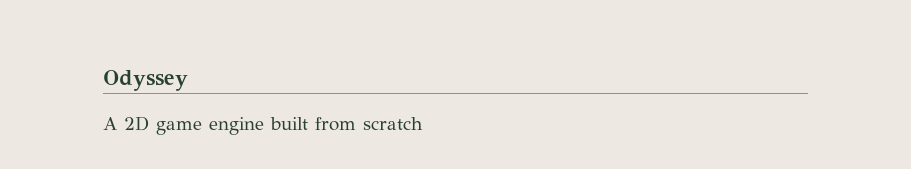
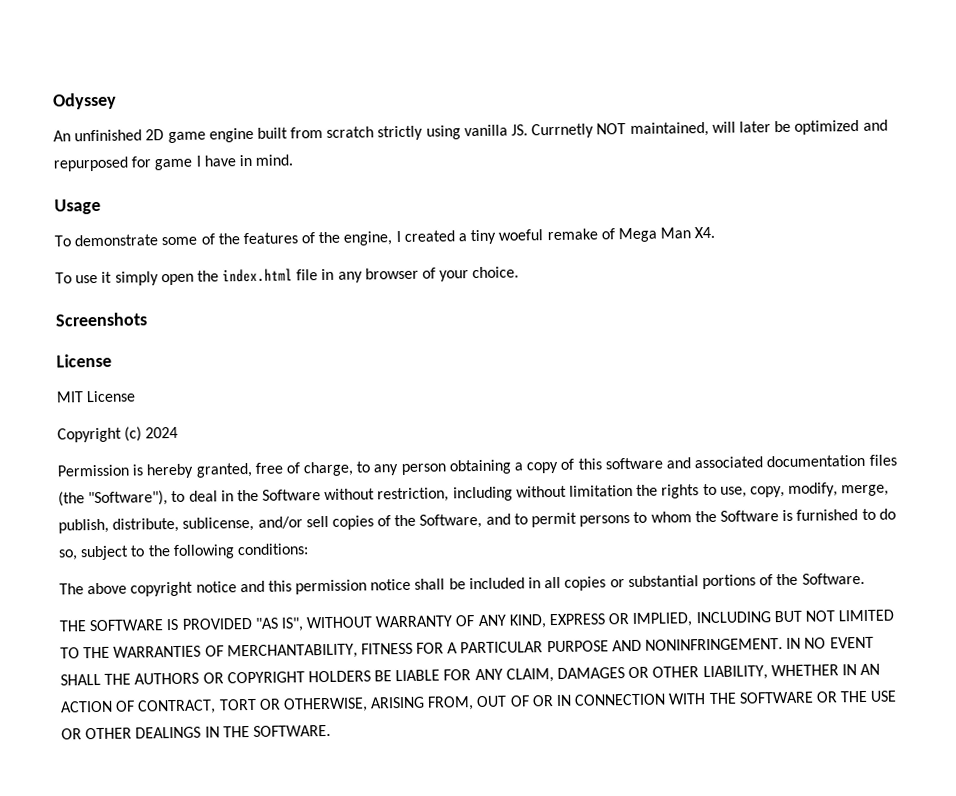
[103,117,117,130] A -> [53,129,143,142] An unfinished
(423, 123) none -> [377,119,888,141] [53,154,294,172] [54,198,101,215] [54,226,716,247] [55,266,520,286] [55,312,148,327] [56,353,112,368] [56,390,137,403] [57,426,179,443] [57,454,897,479] [58,482,890,507] [58,508,896,534] [58,543,309,561] [59,572,865,597] [59,609,895,632] [60,636,874,660] [60,663,881,686] [60,690,898,715] [61,724,331,740] strictly using vanilla JS. Currnetly NOT maintained, will later be optimized and repurposed for game I have in mind. // Usage // To demonstrate some of the features of the engine, I created a tiny woeful remake of Mega Man X4. // To use it simply open the index.html file in any browser of your choice. // Screenshots // License // MIT License // Copyright (c) 2024 // Permission is hereby granted, free of charge, to any person obtaining a copy of this software and associated documentation files (the "Software"), to deal in the Software without restriction, including without limitation the rights to use, copy, modify, merge, publish, distribute, sublicense, and/or sell copies of the Software, and to permit persons to whom the Software is furnished to do so, subject to the following conditions: // The above copyright notice and this permission notice shall be included in all copies or substantial portions of the Software. // THE SOFTWARE IS PROVIDED "AS IS", WITHOUT WARRANTY OF ANY KIND, EXPRESS OR IMPLIED, INCLUDING BUT NOT LIMITED TO THE WARRANTIES OF MERCHANTABILITY, FITNESS FOR A PARTICULAR PURPOSE AND NONINFRINGEMENT. IN NO EVENT SHALL THE AUTHORS OR COPYRIGHT HOLDERS BE LIABLE FOR ANY CLAIM, DAMAGES OR OTHER LIABILITY, WHETHER IN AN ACTION OF CONTRACT, TORT OR OTHERWISE, ARISING FROM, OUT OF OR IN CONNECTION WITH THE SOFTWARE OR THE USE OR OTHER DEALINGS IN THE SOFTWARE.

